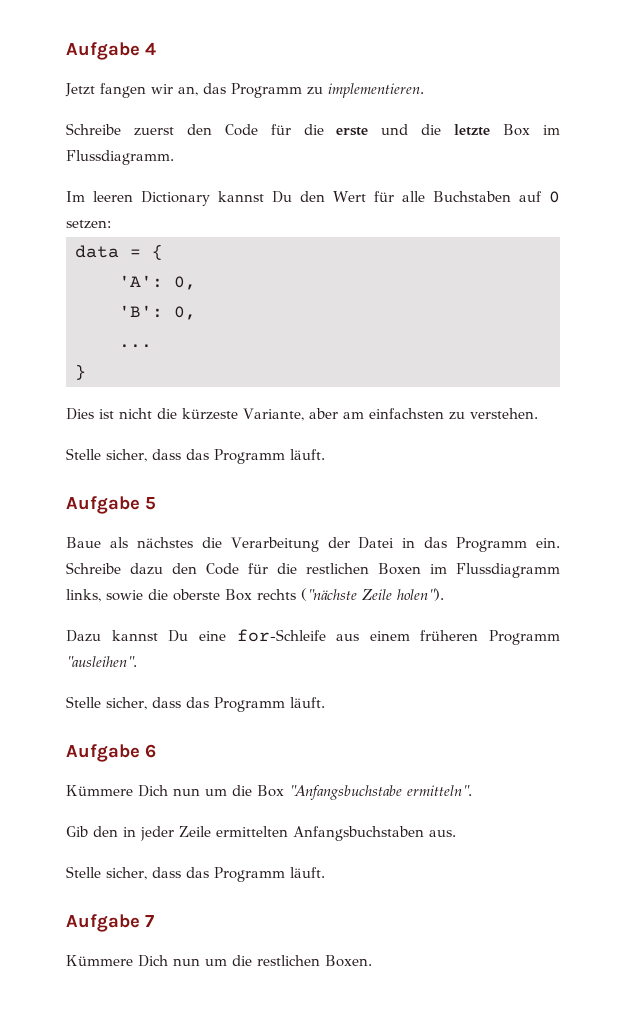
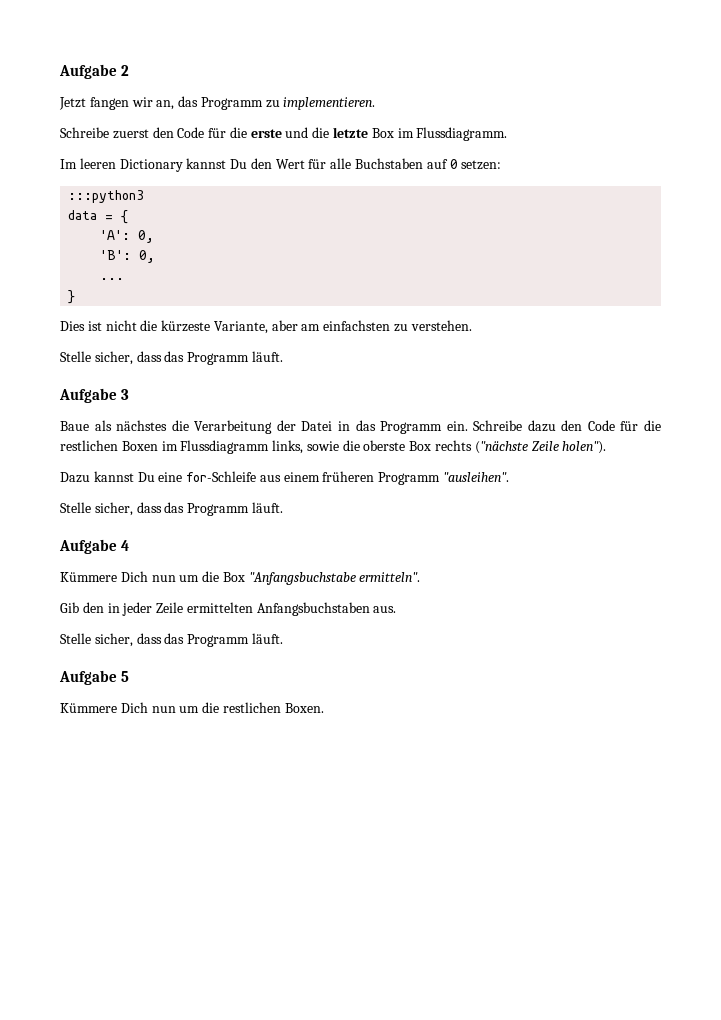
[66,42,156,60] Aufgabe 4 -> [59,64,130,79] Aufgabe 2
(111, 224) none -> [68,190,145,203] // :::python3
[145,497,156,510] 5 -> [121,389,130,400] 3
[145,744,156,758] 6 -> [121,540,130,551] 4
[145,915,154,927] 7 -> [121,671,130,682] 5

